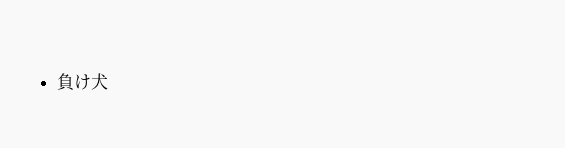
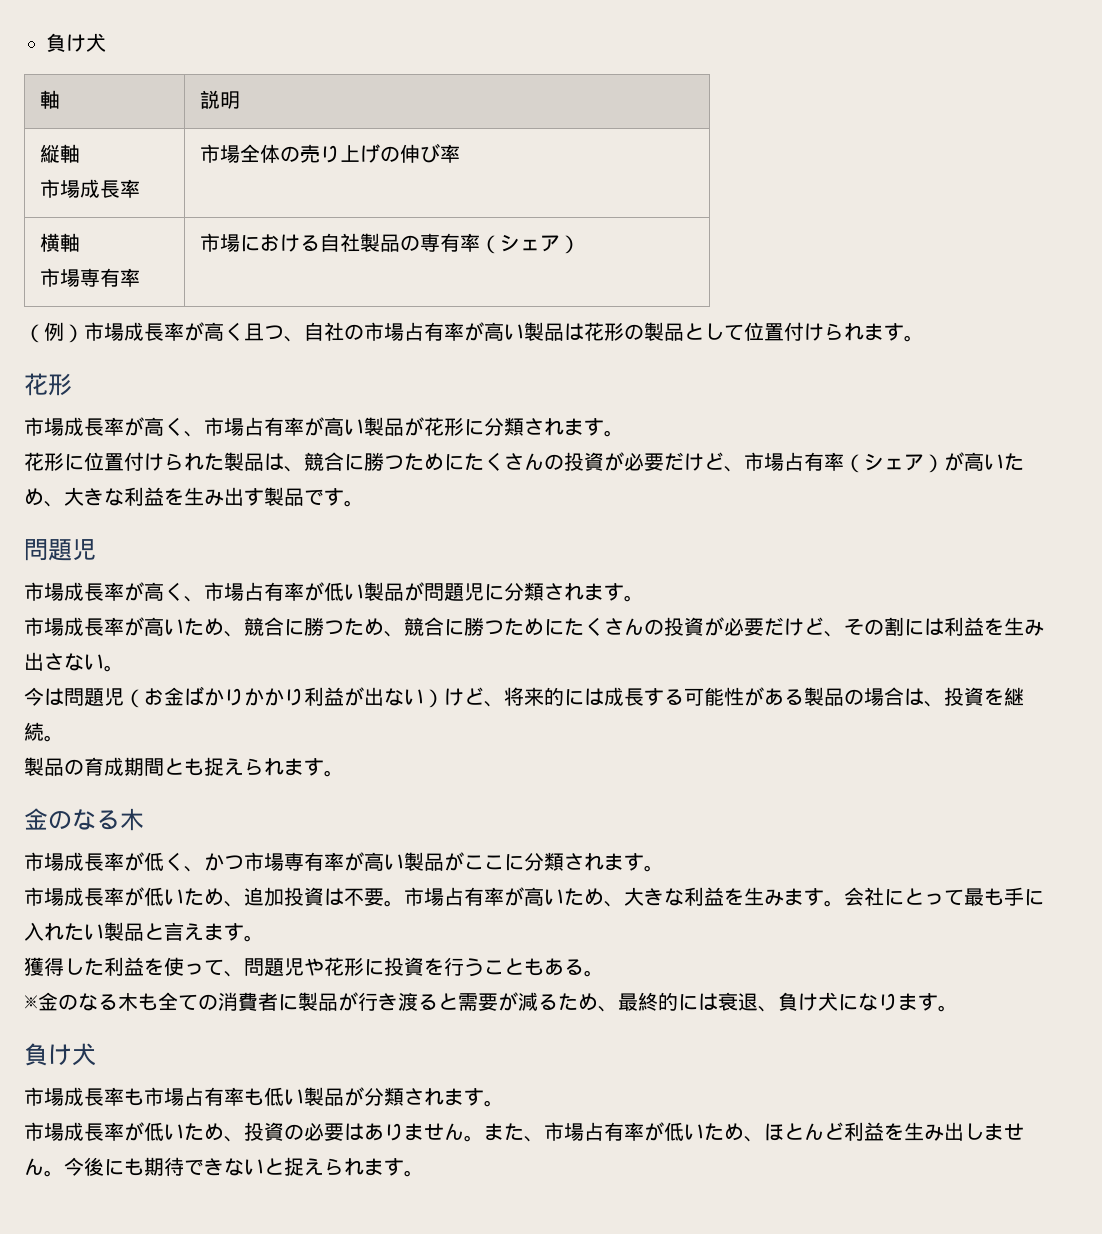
[56,73,108,91] 負け犬 -> [46,33,106,52] [39,90,60,109] [199,90,240,109] [39,144,80,163] [39,179,140,198] [199,143,460,163] [39,233,80,252] [39,268,140,287] [199,233,580,254] [24,322,924,343] [24,373,72,396] [24,417,624,437] [24,452,1024,473] [24,487,364,507] [24,539,96,561] [24,582,644,602] [24,617,1044,637] [24,652,124,672] [24,686,1024,708] [24,722,64,742] [24,757,344,777] [24,808,144,831] [24,852,664,872] [24,887,1044,907] [24,922,264,942] [24,957,604,977] [24,992,958,1012] [24,1043,96,1066] [24,1087,504,1107] [24,1122,1024,1142] [24,1157,424,1177] 負け犬 // 軸 | 説明 // 縦軸 // 市場成長率 | 市場全体の売り上げの伸び率 // 横軸 // 市場専有率 | 市場における自社製品の専有率（シェア） // （例）市場成長率が高く且つ、自社の市場占有率が高い製品は花形の製品として位置付けられます。 // 花形 // 市場成長率が高く、市場占有率が高い製品が花形に分類されます。 // 花形に位置付けられた製品は、競合に勝つためにたくさんの投資が必要だけど、市場占有率（シェア）が高いため、大きな利益を生み出す製品です。 // 問題児 // 市場成長率が高く、市場占有率が低い製品が問題児に分類されます。 // 市場成長率が高いため、競合に勝つため、競合に勝つためにたくさんの投資が必要だけど、その割には利益を生み出さない。 // 今は問題児（お金ばかりかかり利益が出ない）けど、将来的には成長する可能性がある製品の場合は、投資を継続。 // 製品の育成期間とも捉えられます。 // 金のなる木 // 市場成長率が低く、かつ市場専有率が高い製品がここに分類されます。 // 市場成長率が低いため、追加投資は不要。市場占有率が高いため、大きな利益を生みます。会社にとって最も手に入れたい製品と言えます。 // 獲得した利益を使って、問題児や花形に投資を行うこともある。 // ※金のなる木も全ての消費者に製品が行き渡ると需要が減るため、最終的には衰退、負け犬になります。 // 負け犬 // 市場成長率も市場占有率も低い製品が分類されます。 // 市場成長率が低いため、投資の必要はありません。また、市場占有率が低いため、ほとんど利益を生み出しません。今後にも期待できないと捉えられます。

